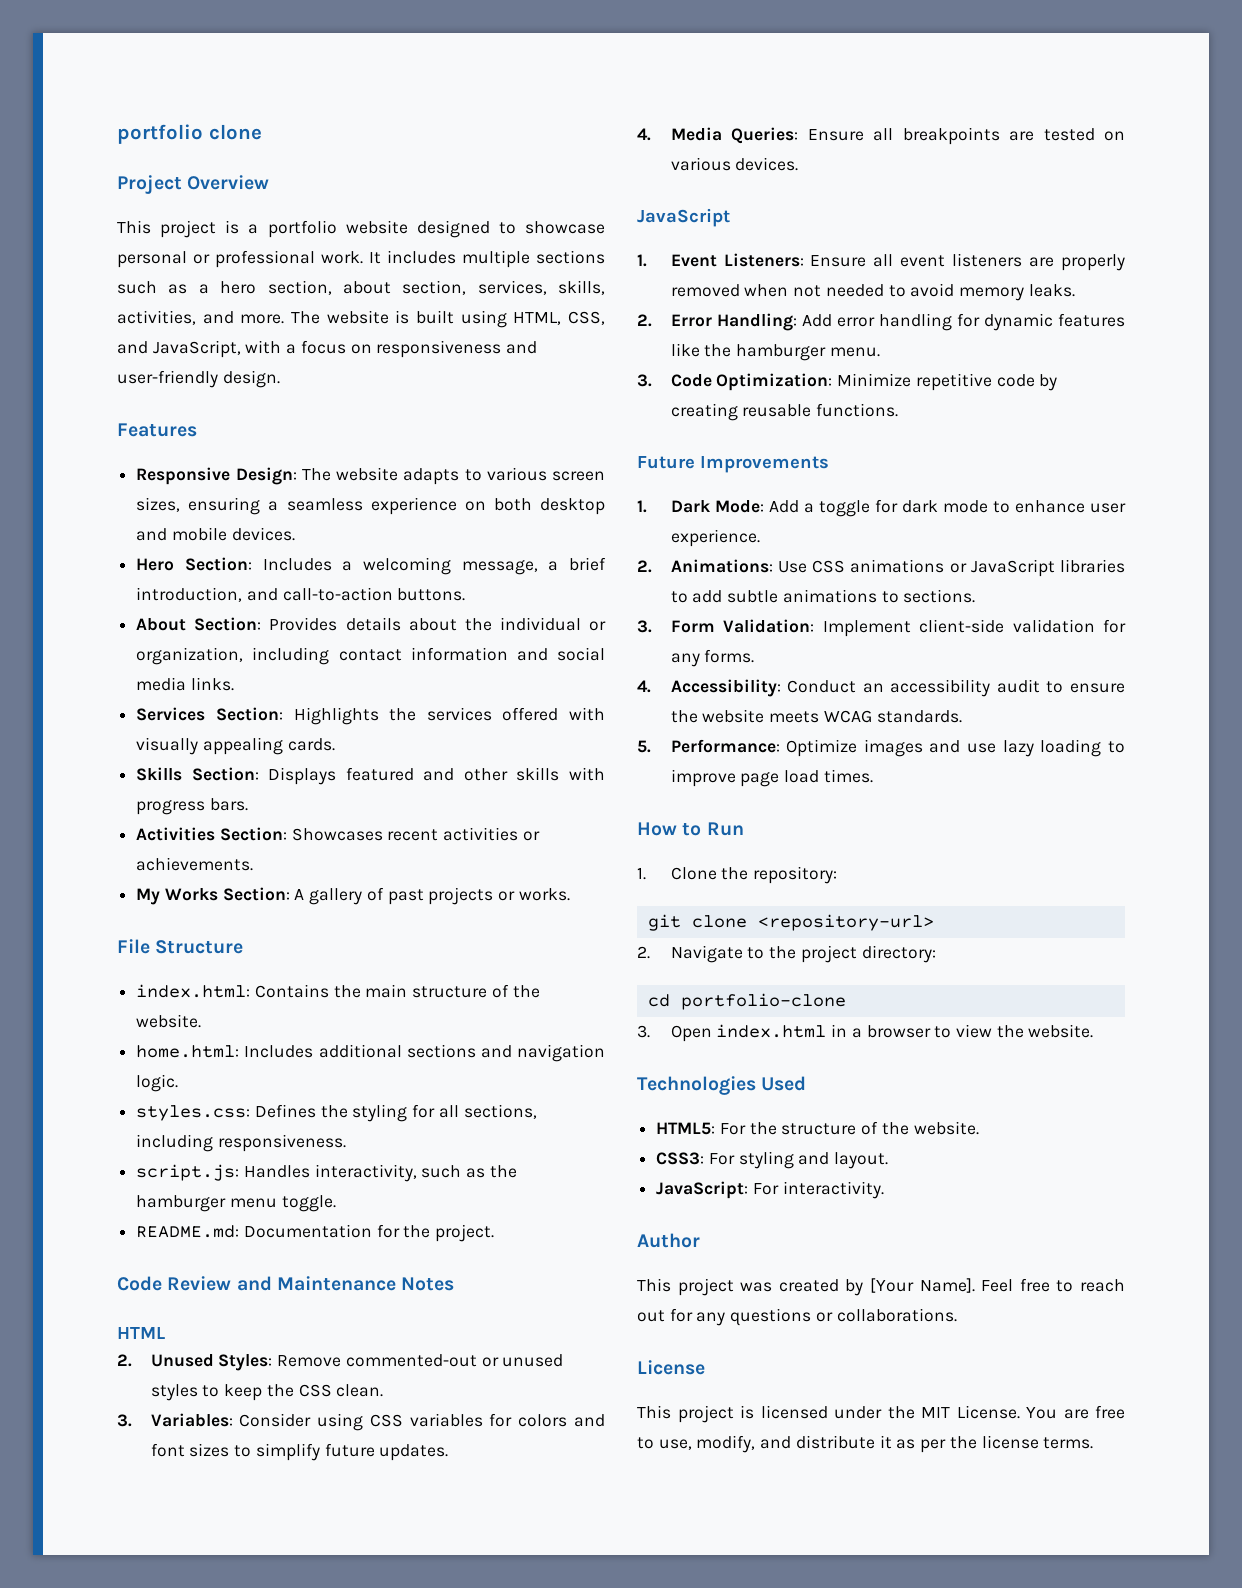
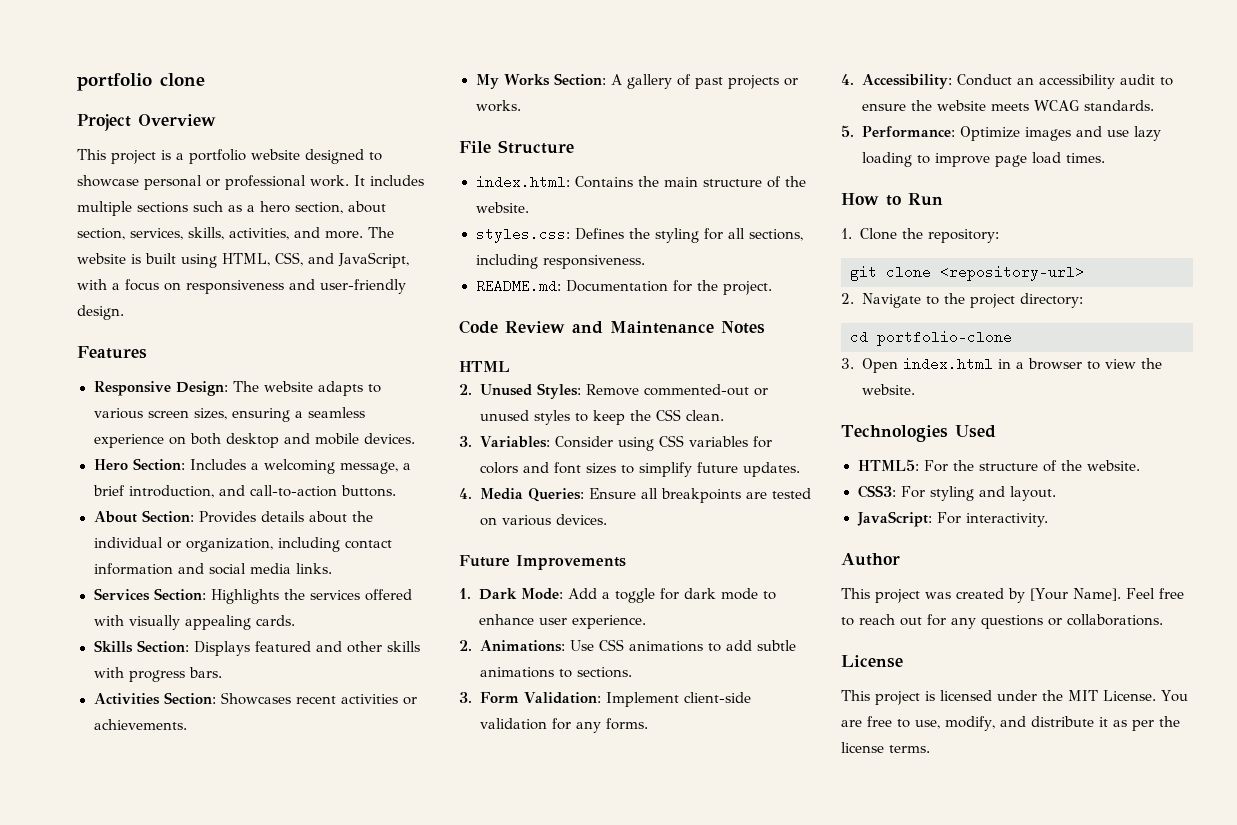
[136,1044,605,1062] [136,1074,179,1092] // home.html: Includes additional sections and navigation logic. -> (529, 207) none
[136,1164,517,1182] [136,1195,336,1212] // script.js: Handles interactivity, such as the hamburger menu toggle. -> (645, 262) none
[637,208,730,227] [637,253,1125,271] [670,283,1075,301] [637,313,1125,331] [670,343,880,361] [637,373,1058,391] [670,403,899,421] // JavaScript // 1. Event Listeners: Ensure all event listeners are properly removed when not needed to avoid memory leaks. // 2. Error Handling: Add error handling for dynamic features like the hamburger menu. // 3. Code Optimization: Minimize repetitive code by creating reusable functions. -> (607, 519) none
[949,559,1125,577] or JavaScript libraries -> (703, 646) none

